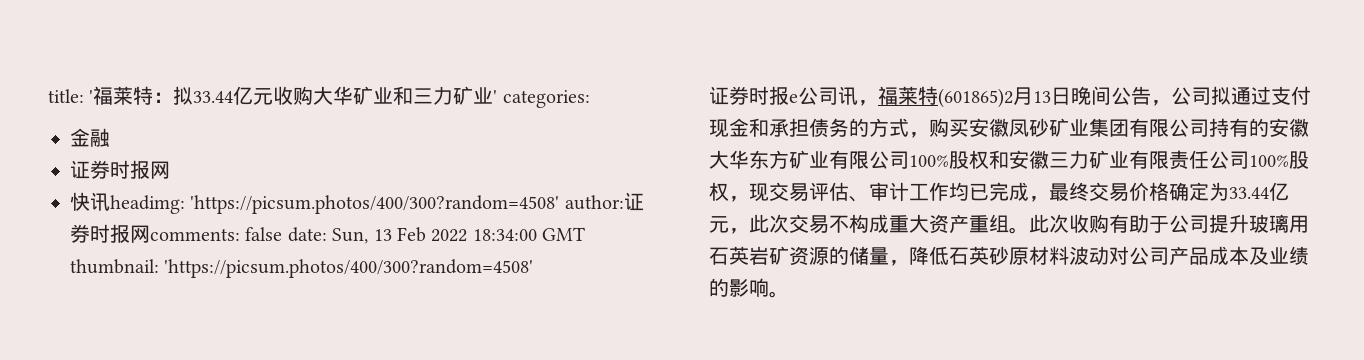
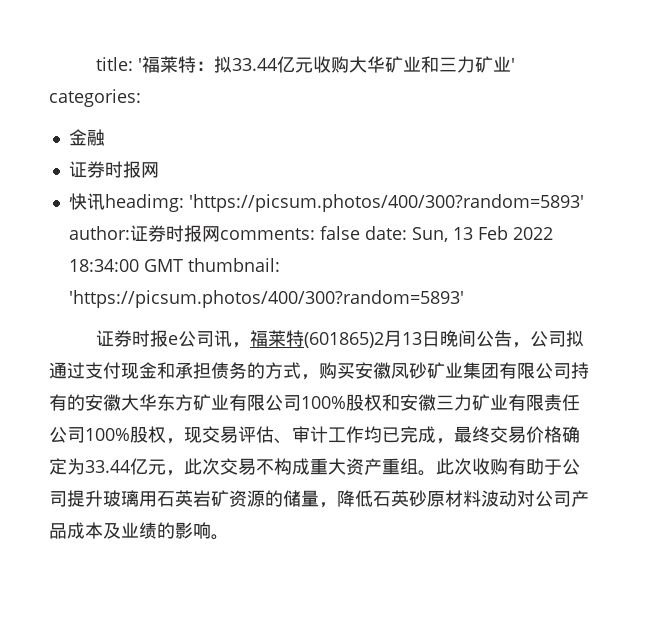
[190,195,560,214] 'https://picsum.photos/400/300?random=4508' -> [188,194,584,212] 'https://picsum.photos/400/300?random=5893'
[164,259,534,278] 'https://picsum.photos/400/300?random=4508' -> [68,290,464,308] 'https://picsum.photos/400/300?random=5893'

